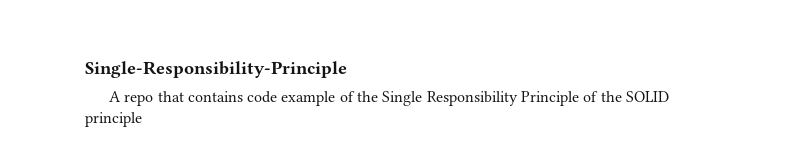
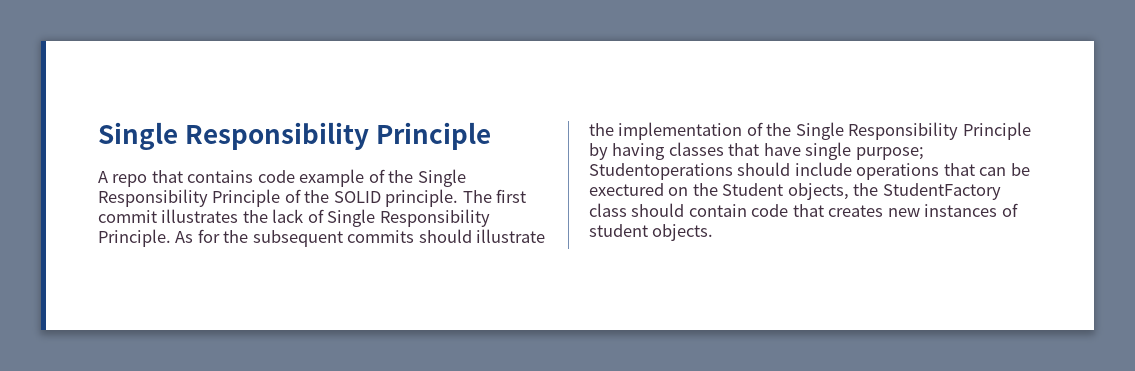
[85,61,347,78] Single-Responsibility-Principle -> [98,122,492,150] Single Responsibility Principle
[85,112,142,127] principle -> [385,189,527,207] [98,209,490,227] [98,229,546,247] [589,122,1031,140] [589,142,924,160] [589,162,1030,180] [589,183,1001,200] [589,203,1018,217] [589,224,714,241] principle. The first commit illustrates the lack of Single Responsibility Principle. As for the subsequent commits should illustrate the implementation of the Single Responsibility Principle by having classes that have single purpose; Studentoperations should include operations that can be exectured on the Student objects, the StudentFactory class should contain code that creates new instances of student objects.

